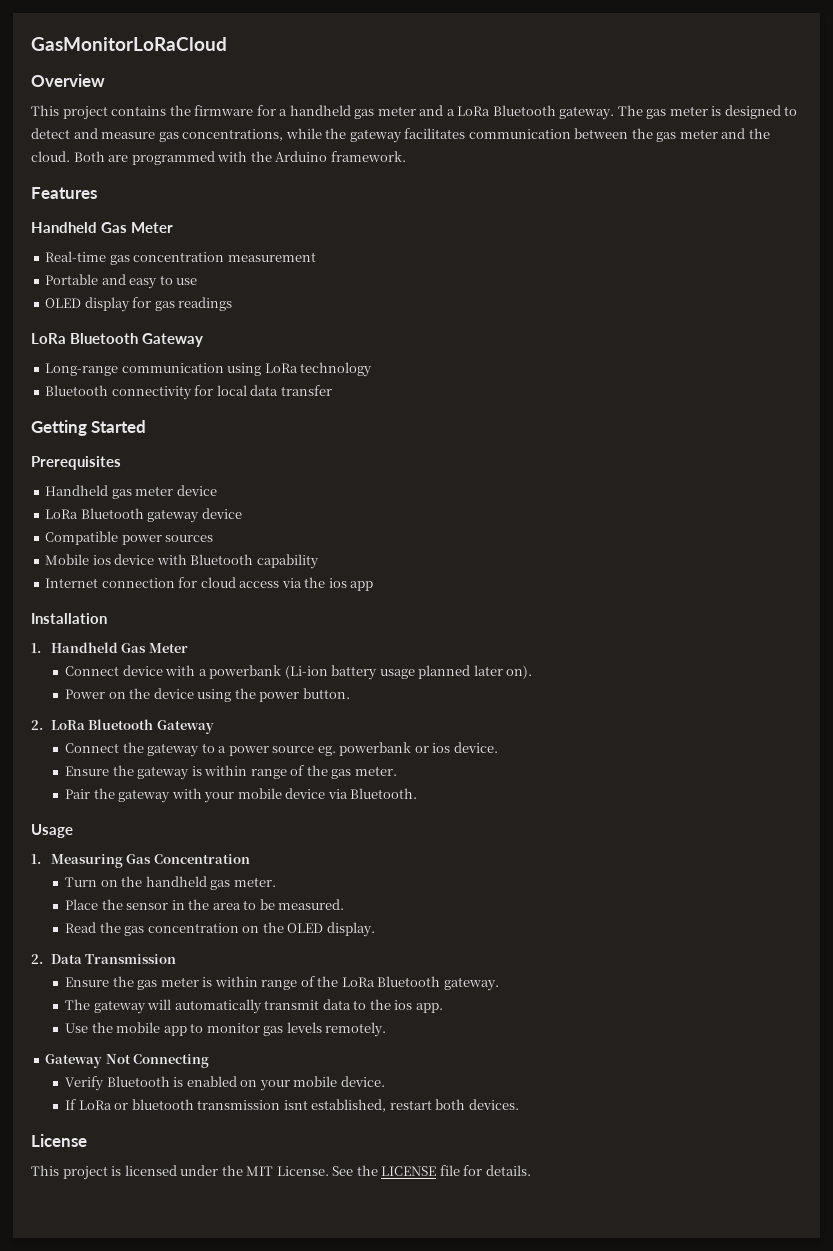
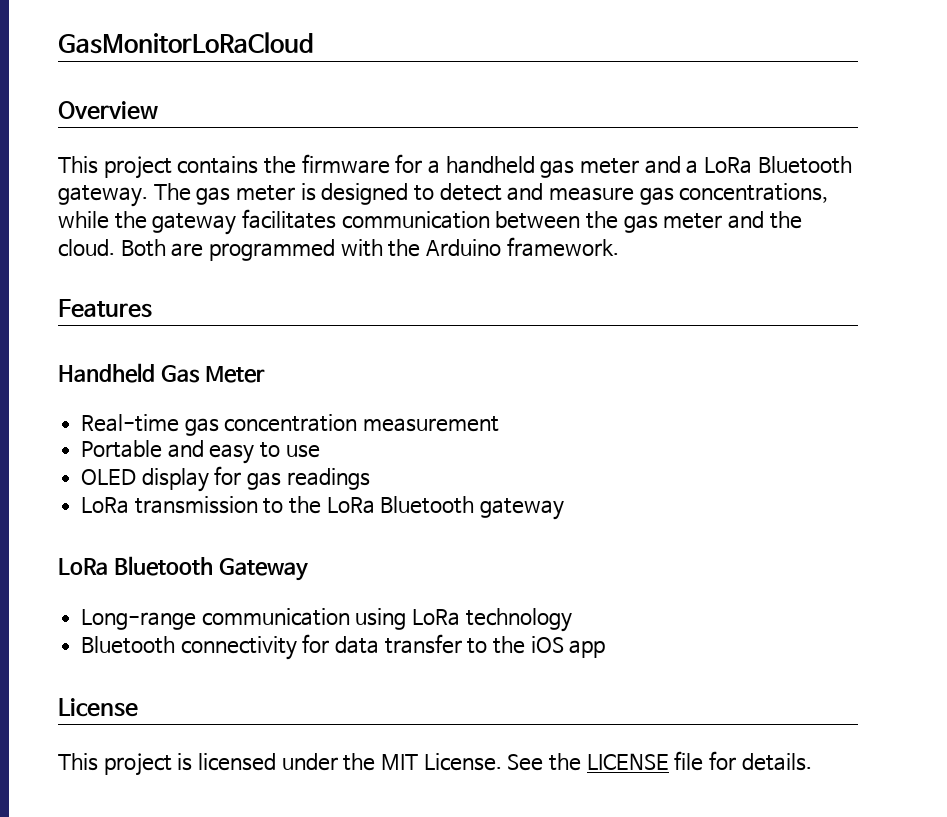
(233, 304) none -> [81,496,565,520] // LoRa transmission to the LoRa Bluetooth gateway
[216,385,247,396] local -> (330, 643) none
[31,420,147,436] [31,456,121,470] [45,485,217,499] [45,508,242,523] [45,531,214,545] [45,554,319,569] [45,577,374,591] [31,613,107,624] [31,642,188,653] [65,665,533,680] [65,688,350,702] [31,719,214,734] [65,742,498,757] [65,765,397,780] [65,788,418,803] [31,824,73,838] [31,854,250,868] [65,876,276,890] [65,899,345,910] [65,922,375,937] [31,954,177,964] [65,976,499,991] [65,999,443,1014] [65,1022,387,1037] [45,1054,210,1068] [65,1076,385,1091] [65,1099,519,1112] // Getting Started // Prerequisites // Handheld gas meter device // LoRa Bluetooth gateway device // Compatible power sources // Mobile ios device with Bluetooth capability // Internet connection for cloud access via the ios app // Installation // 1. Handheld Gas Meter // Connect device with a powerbank (Li-ion battery usage planned later on). // Power on the device using the power button. // 2. LoRa Bluetooth Gateway // Connect the gateway to a power source eg. powerbank or ios device. // Ensure the gateway is within range of the gas meter. // Pair the gateway with your mobile device via Bluetooth. // Usage // 1. Measuring Gas Concentration // Turn on the handheld gas meter. // Place the sensor in the area to be measured. // Read the gas concentration on the OLED display. // 2. Data Transmission // Ensure the gas meter is within range of the LoRa Bluetooth gateway. // The gateway will automatically transmit data to the ios app. // Use the mobile app to monitor gas levels remotely. // Gateway Not Connecting // Verify Bluetooth is enabled on your mobile device. // If LoRa or bluetooth transmission isnt established, restart both devices. -> [467,636,606,658] to the iOS app

